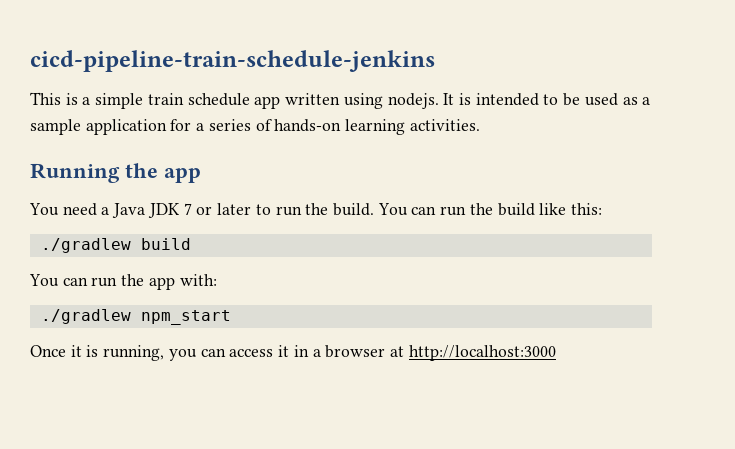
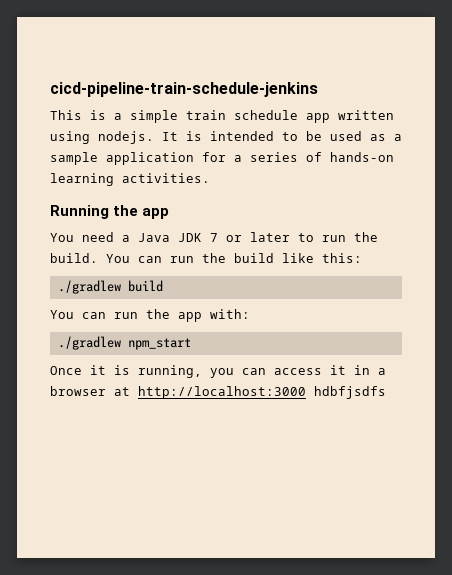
(556, 353) none -> [314,386,386,399] hdbfjsdfs

